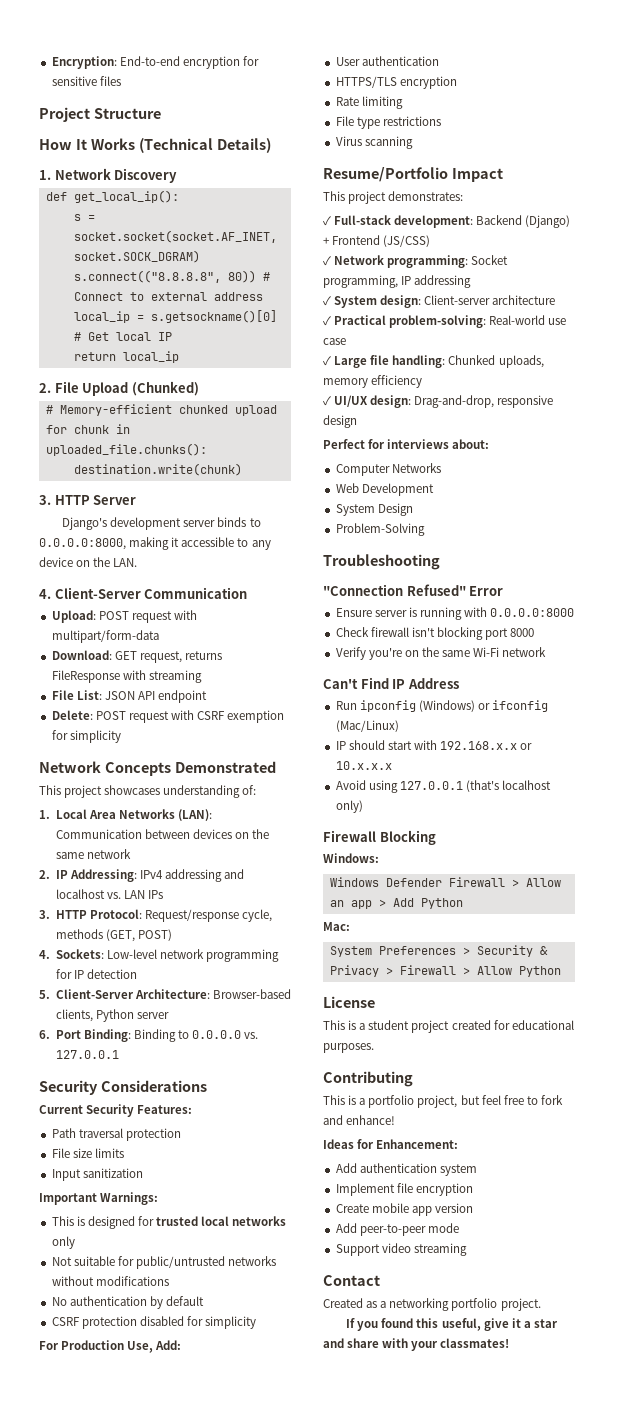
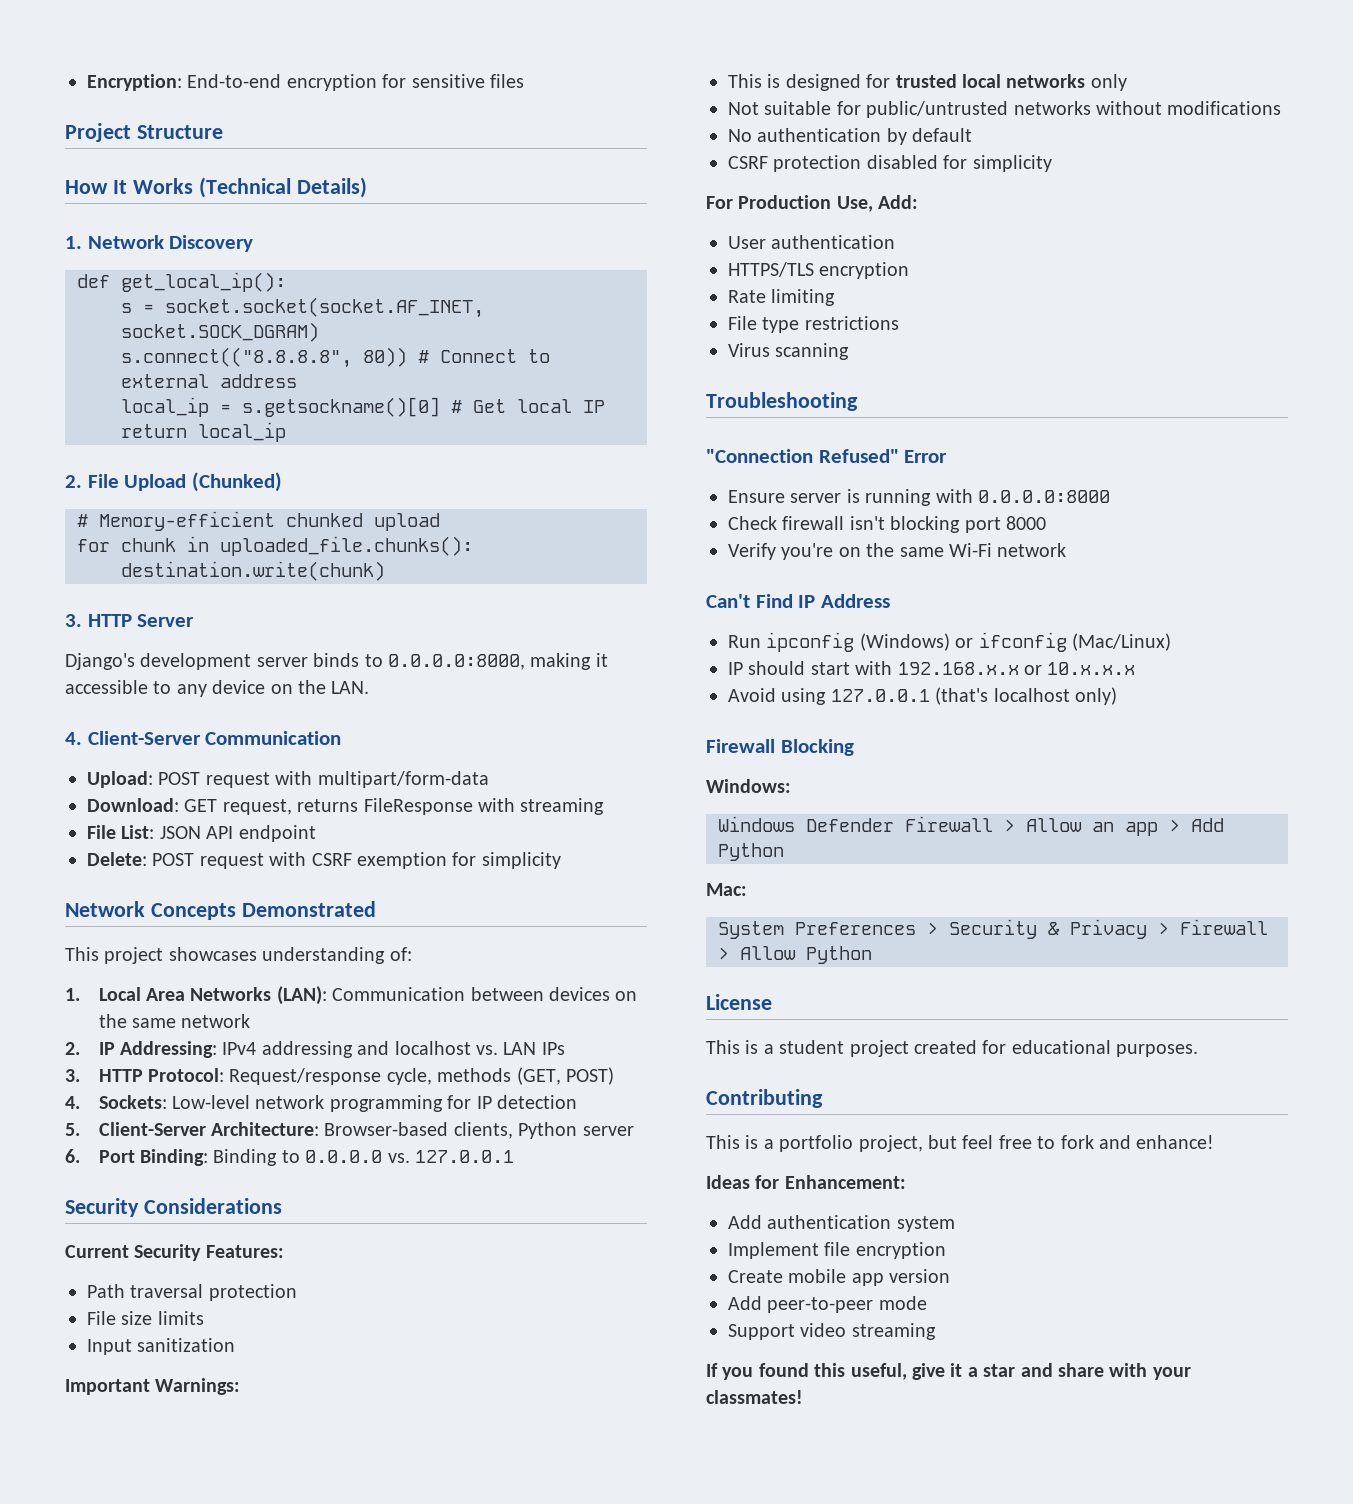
[323,167,503,182] [323,191,464,204] [323,215,571,228] [323,235,431,247] [323,255,509,268] [323,275,472,288] [323,295,556,308] [323,315,567,328] [323,338,346,345] [323,355,544,368] [323,375,423,388] [323,395,554,408] [323,415,357,428] [323,439,490,449] [335,463,441,476] [335,483,434,496] [335,503,413,516] [335,523,425,536] // Resume/Portfolio Impact // This project demonstrates: // ✓ Full-stack development: Backend (Django) + Frontend (JS/CSS) // ✓ Network programming: Socket programming, IP addressing // ✓ System design: Client-server architecture // ✓ Practical problem-solving: Real-world use case // ✓ Large file handling: Chunked uploads, memory efficiency // ✓ UI/UX design: Drag-and-drop, responsive design // Perfect for interviews about: // Computer Networks // Web Development // System Design // Problem-Solving -> (850, 351) none
[323,1275,380,1286] [323,1298,541,1311] // Contact // Created as a networking portfolio project. -> (936, 1331) none

